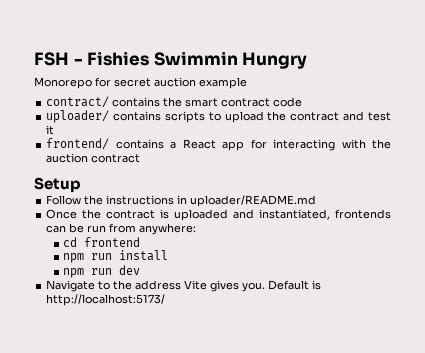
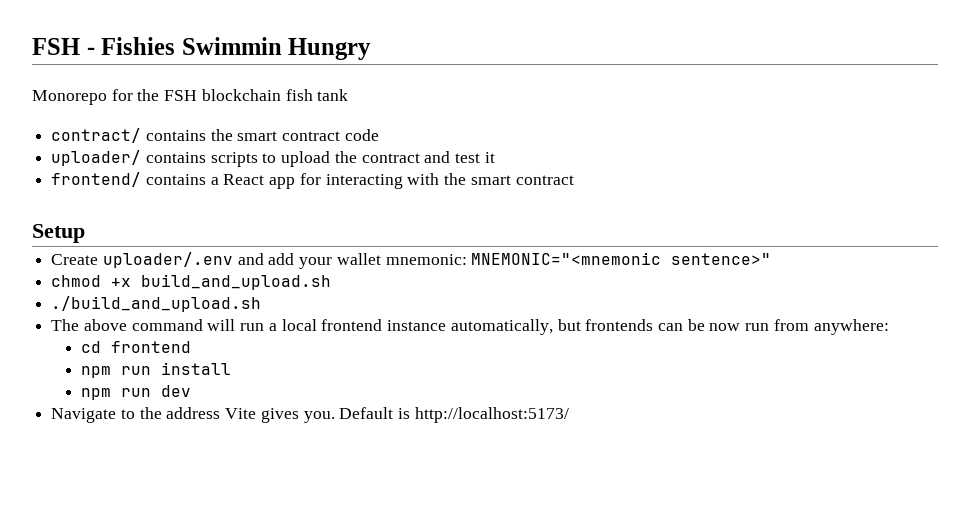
[114,77,247,89] secret auction example -> [137,89,349,101] the FSH blockchain fish tank
[46,153,89,163] auction -> [470,175,511,185] smart
[46,195,317,207] [46,209,331,221] Follow the instructions in uploader/README.md // Once the contract is uploaded and instantiated, -> [51,252,772,269] [51,274,332,290] [51,296,262,312] [51,319,581,335] Create uploader/.env and add your wallet mnemonic: MNEMONIC="<mnemonic sentence>" // chmod +x build_and_upload.sh // ./build_and_upload.sh // The above command will run a local frontend instance automatically, but
(85, 228) none -> [709,323,741,331] now

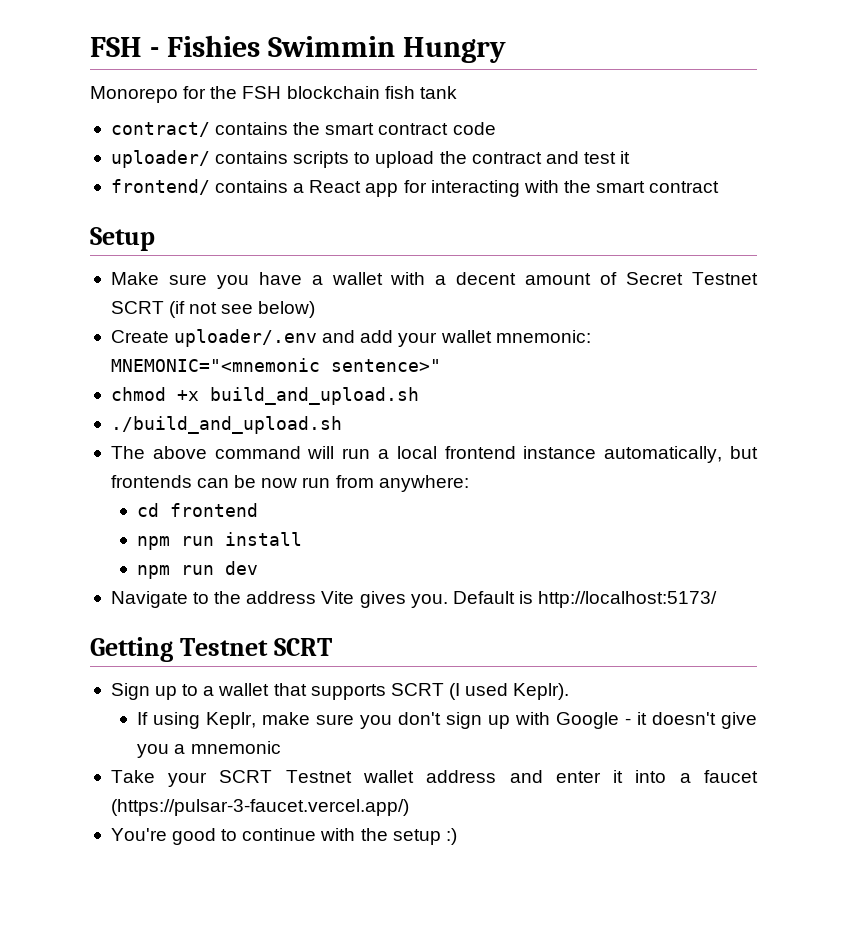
(85, 233) none -> [110,272,758,289] [110,301,316,318] // Make sure you have a wallet with a decent amount of Secret Testnet SCRT (if not see below)
(569, 415) none -> [90,637,333,662] [110,683,570,700] [137,712,757,729] [137,741,281,758] [110,770,758,787] [110,799,409,816] [110,828,457,845] // Getting Testnet SCRT // Sign up to a wallet that supports SCRT (I used Keplr). // If using Keplr, make sure you don't sign up with Google - it doesn't give you a mnemonic // Take your SCRT Testnet wallet address and enter it into a faucet (https://pulsar-3-faucet.vercel.app/) // You're good to continue with the setup :)

